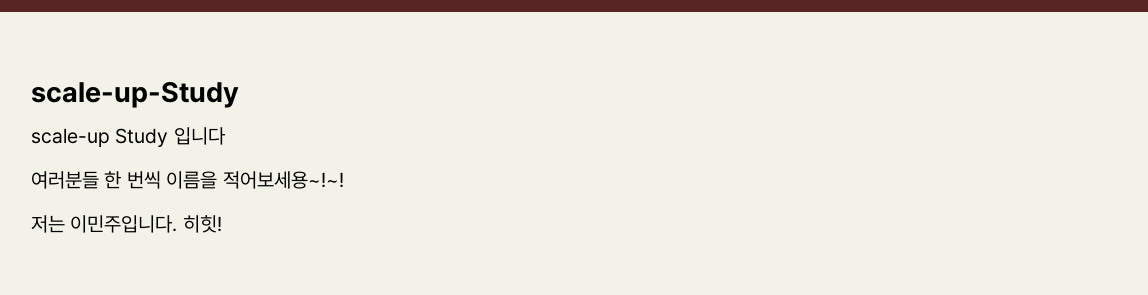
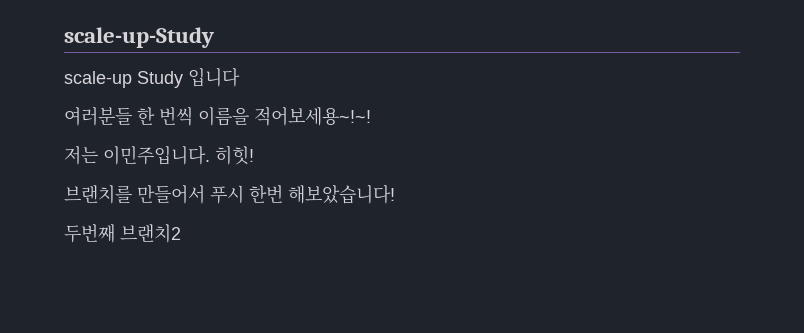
(222, 224) none -> [64,184,395,204] [64,224,181,243] // 브랜치를 만들어서 푸시 한번 해보았습니다! // 두번째 브랜치2

